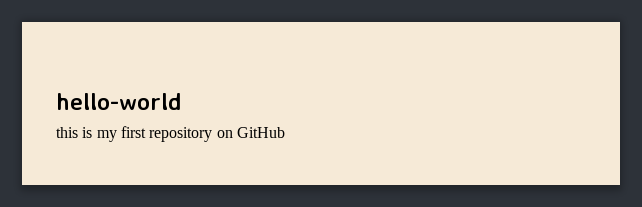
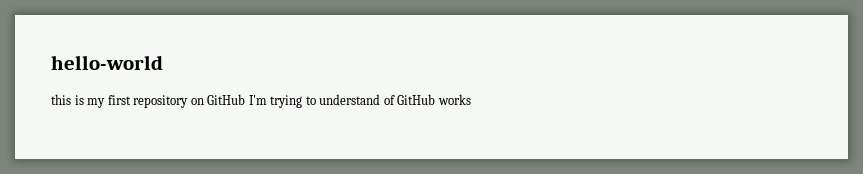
(285, 132) none -> [248,94,471,108] I'm trying to understand of GitHub works

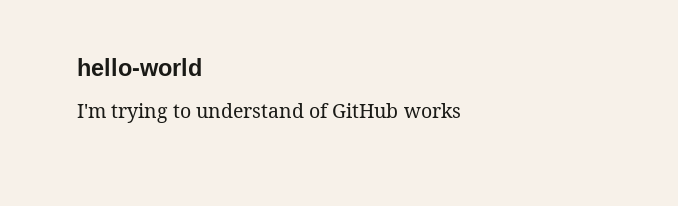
[51,94,246,108] this is my first repository on GitHub -> (202, 67) none

